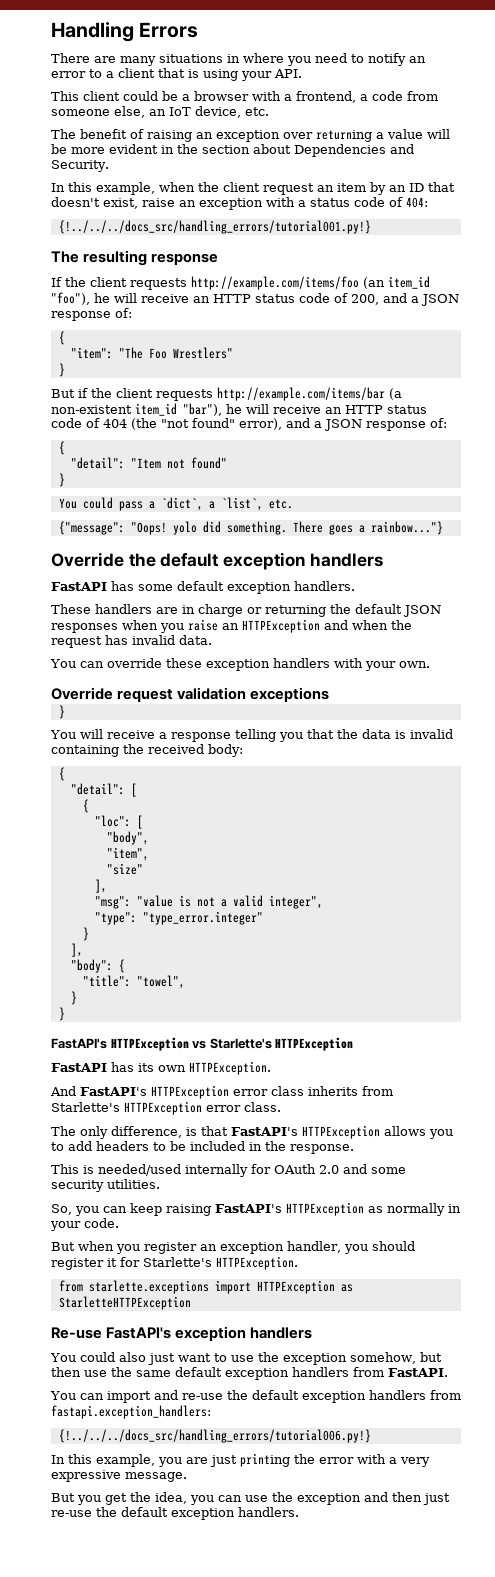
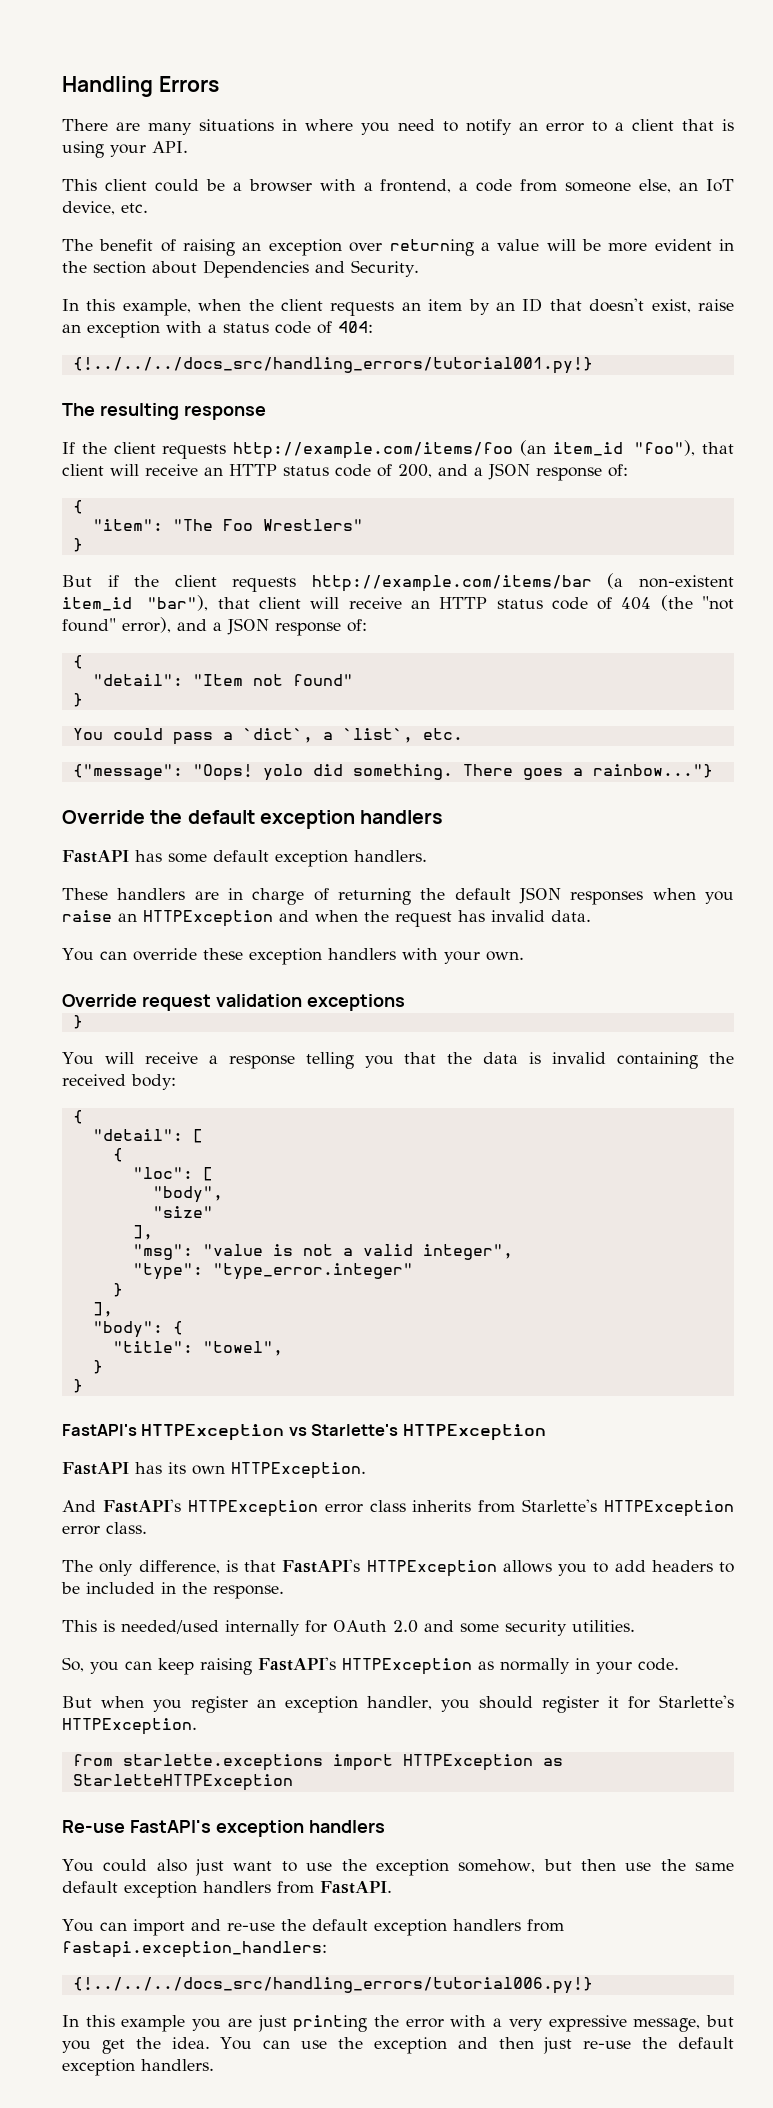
[263,183,314,195] request -> [330,301,395,316] requests
[94,293,110,303] he -> [701,442,734,454] [62,464,104,476] that client
[226,404,242,414] he -> [217,597,302,609] that client
[247,607,262,614] or -> [313,888,329,901] of
[106,847,149,861] // "item", -> (223, 1194) none
[96,1454,155,1467] example, -> [121,2015,186,2032] example
[125,1472,187,1482] [51,1493,75,1502] message. // But -> [633,2015,734,2032] message, but
[155,1492,214,1505] idea, you -> [171,2037,253,2050] idea. You

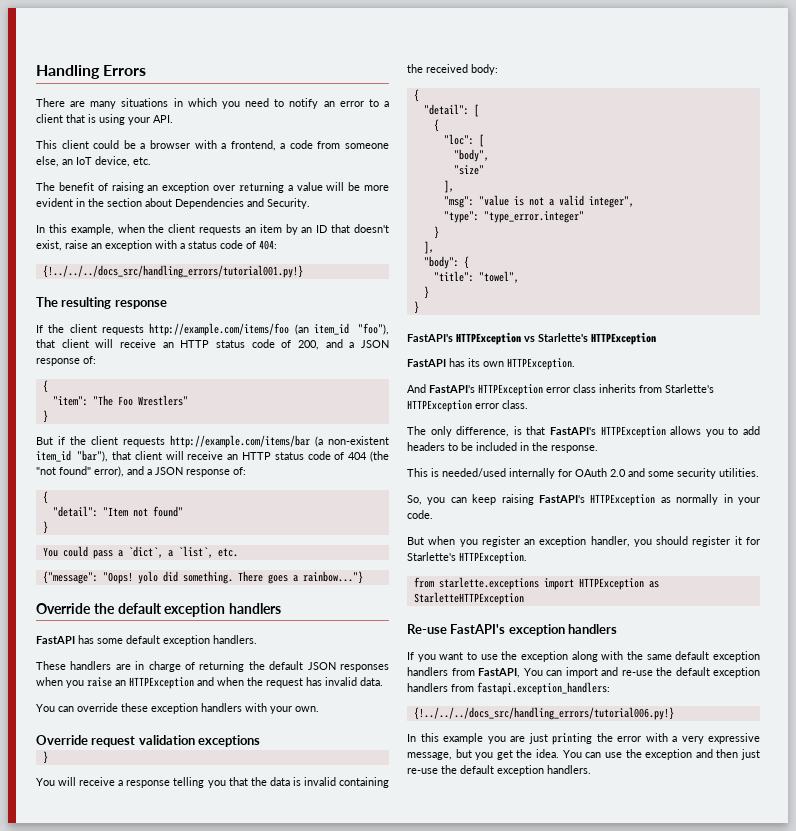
[305,119,353,131] where -> [187,98,217,107] which
[62,1859,225,1876] You could also just -> [407,652,436,662] If you
[458,1859,652,1873] somehow, but then use -> [571,651,624,662] along with
[320,1881,392,1894] FastAPI. // -> [478,668,520,678] FastAPI,

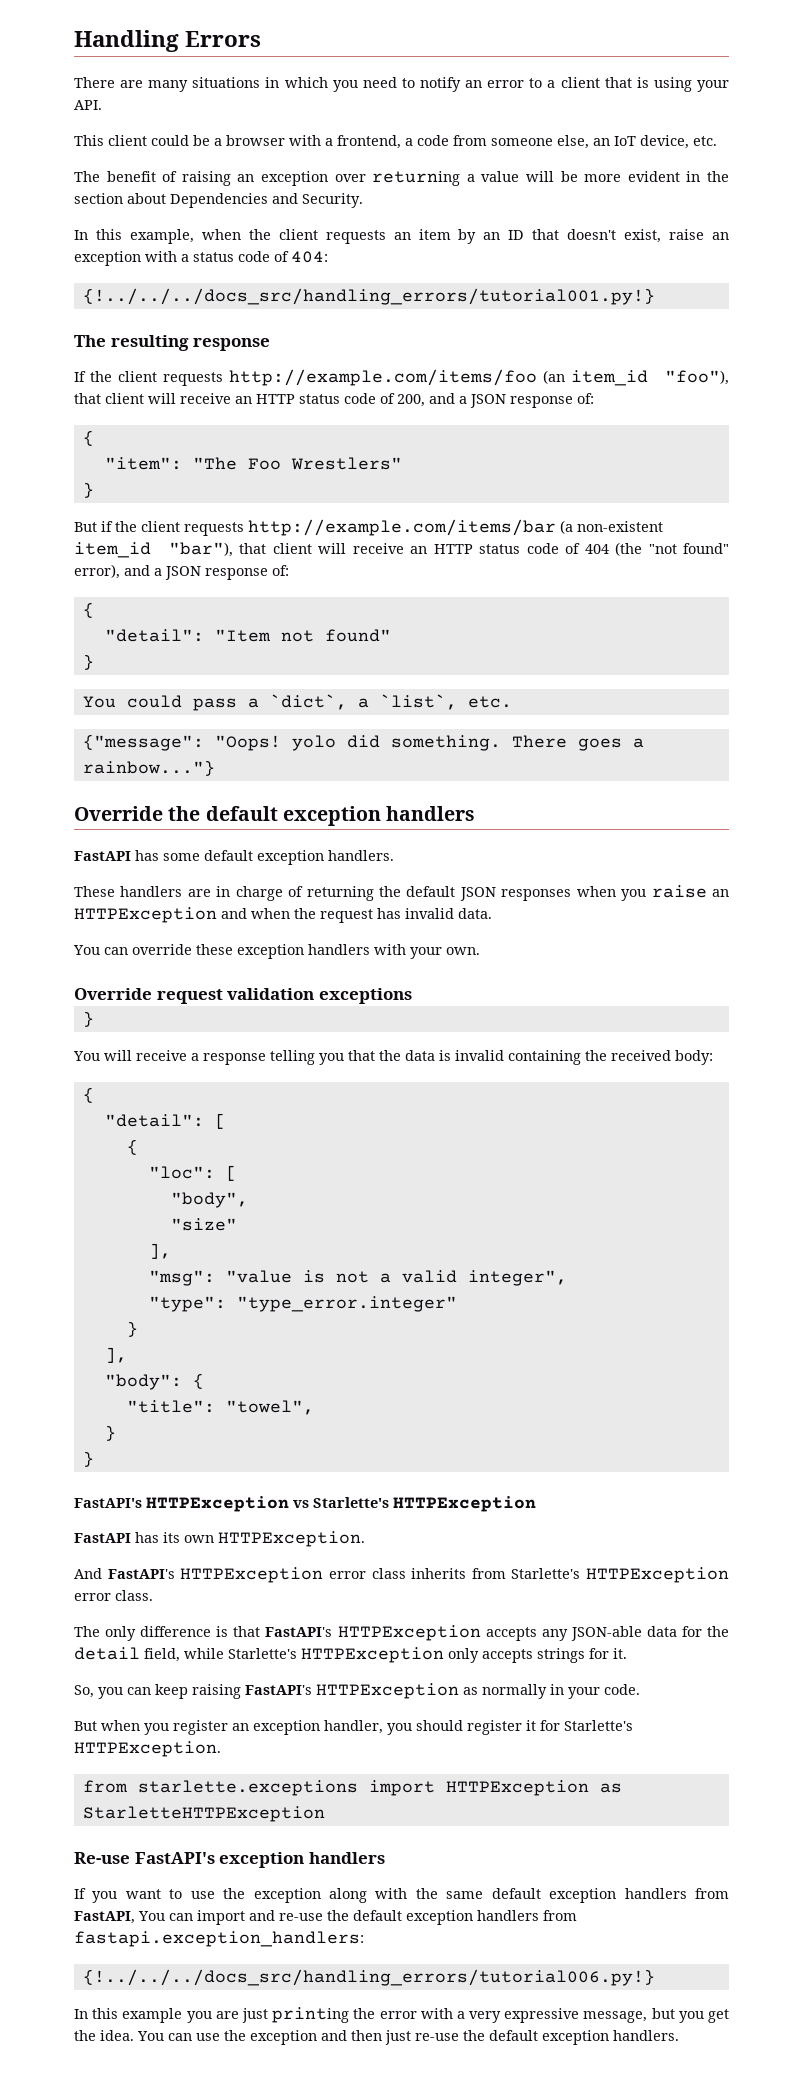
[456,426,510,437] difference, -> [140,1626,212,1637] difference
[670,426,760,437] [407,442,598,453] [407,468,759,479] allows you to add headers to be included in the response. // This is needed/used internally for OAuth 2.0 and some security utilities. -> [485,1626,730,1641] [74,1647,627,1663] accepts any JSON-able data for the detail field, while Starlette's HTTPException only accepts strings for it.

